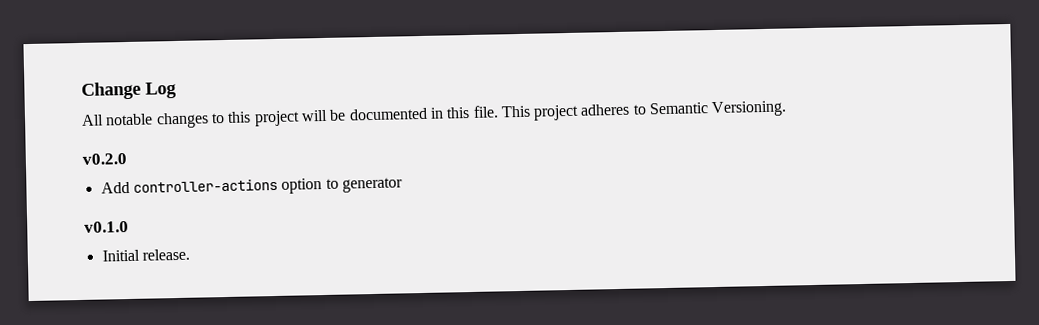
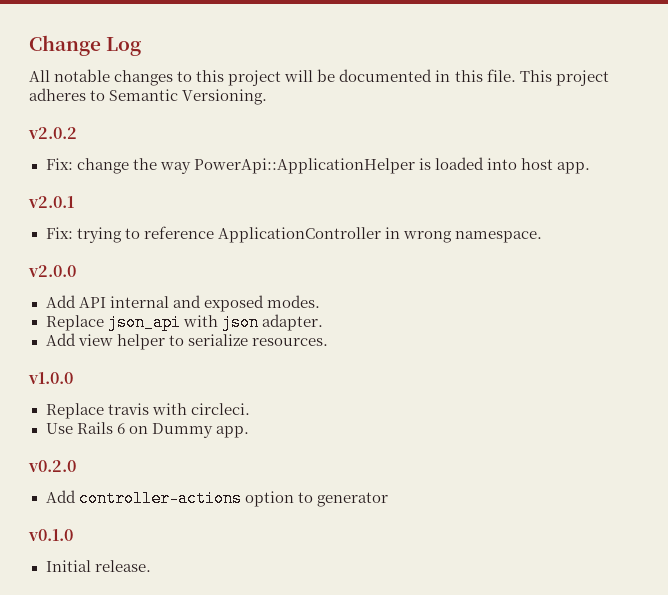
(788, 109) none -> [28,127,77,139] [45,157,590,174] [28,196,74,208] [45,226,542,243] [28,265,76,277] [45,295,320,312] [45,314,323,331] [45,333,328,350] [28,372,73,384] [45,403,250,419] [45,422,249,438] // v2.0.2 // Fix: change the way PowerApi::ApplicationHelper is loaded into host app. // v2.0.1 // Fix: trying to reference ApplicationController in wrong namespace. // v2.0.0 // Add API internal and exposed modes. // Replace json_api with json adapter. // Add view helper to serialize resources. // v1.0.0 // Replace travis with circleci. // Use Rails 6 on Dummy app.

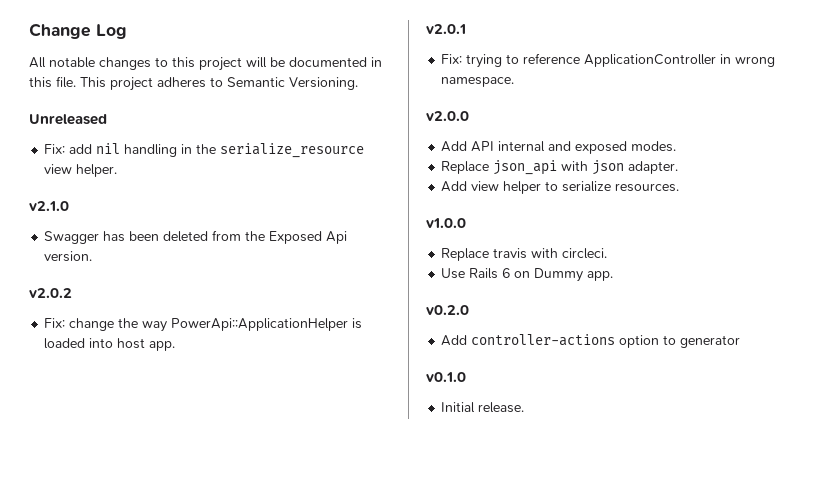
(268, 97) none -> [29,114,107,125] [44,143,365,158] [44,164,118,177] [29,201,69,211] [44,230,348,244] [44,251,93,262] // Unreleased // Fix: add nil handling in the serialize_resource view helper. // v2.1.0 // Swagger has been deleted from the Exposed Api version.

